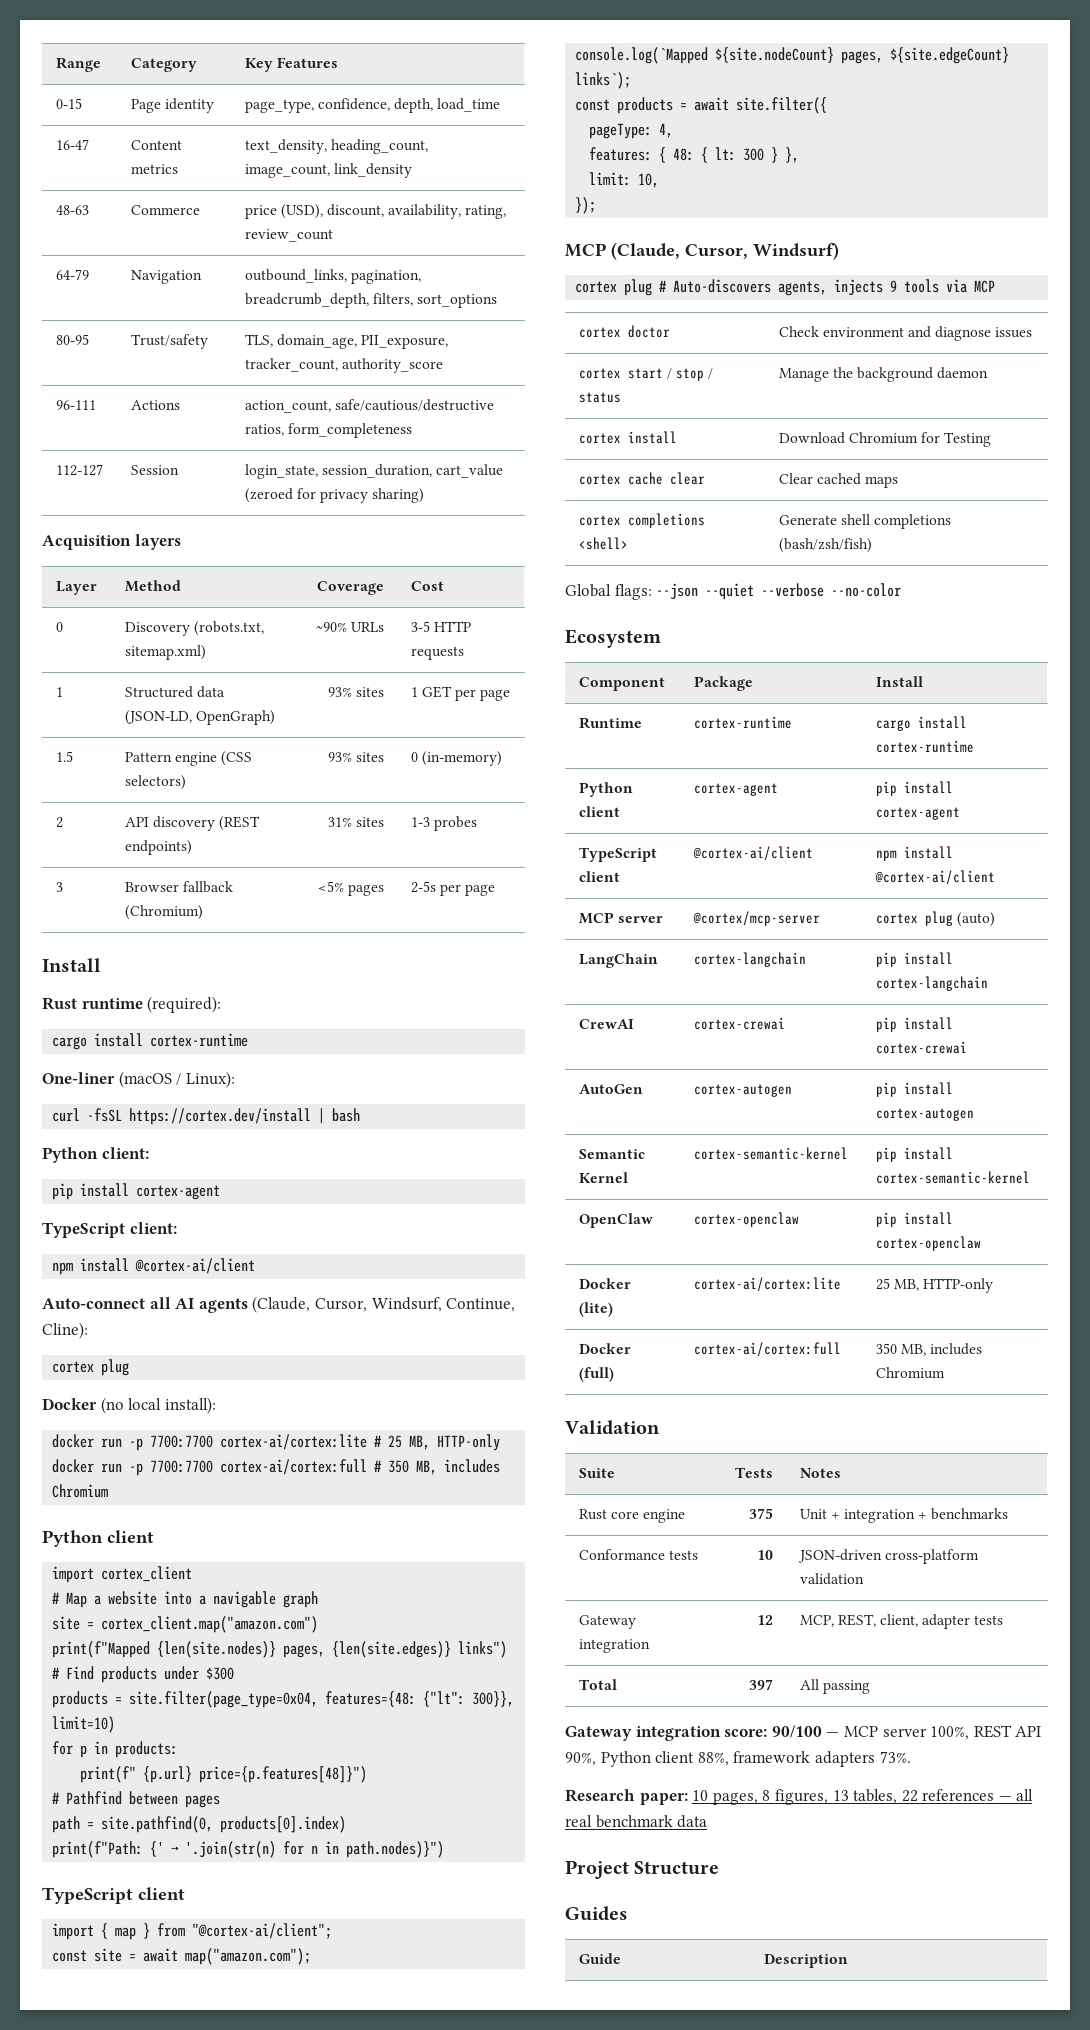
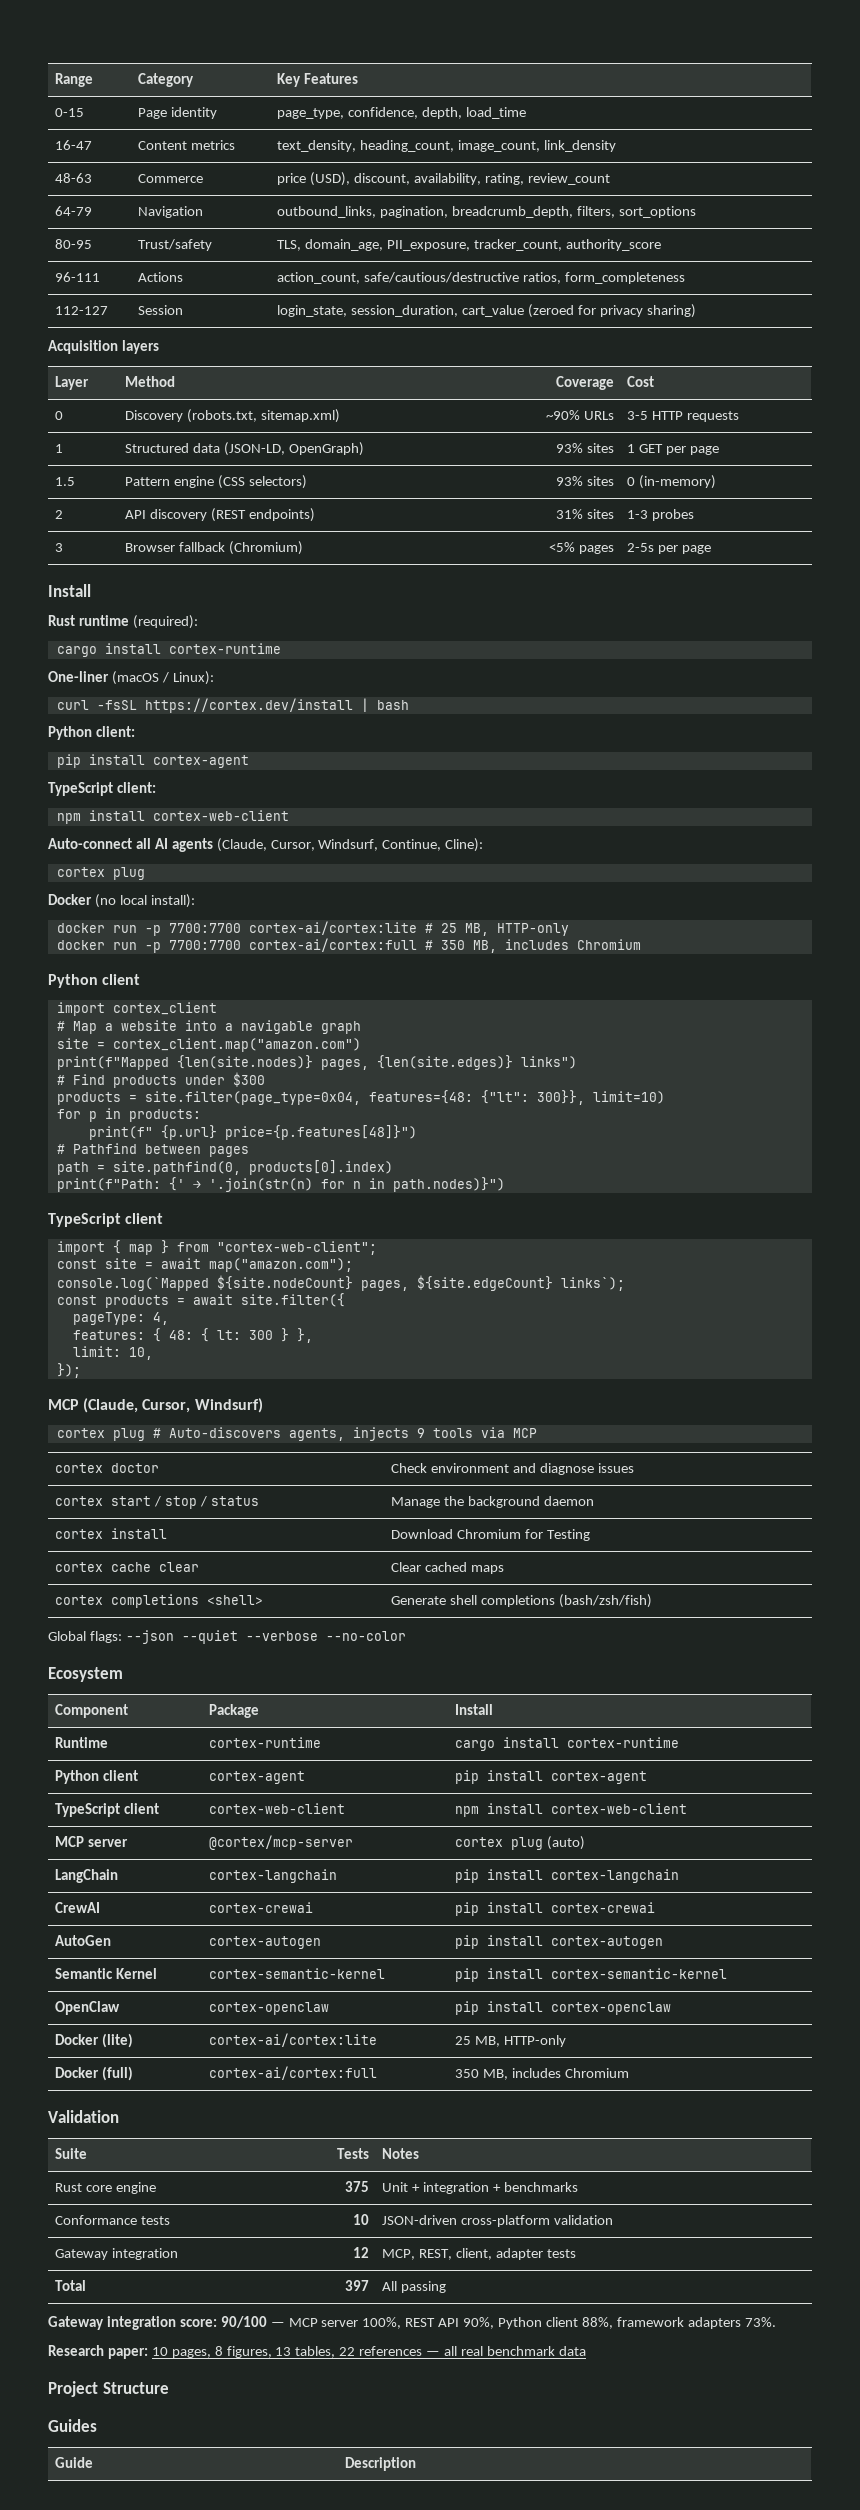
[135,1258,256,1274] @cortex-ai/client -> [152,810,289,821] cortex-web-client
[192,1923,333,1939] "@cortex-ai/client"; -> [216,1241,377,1255] "cortex-web-client";
[692,846,813,861] [875,846,953,861] [874,870,995,885] @cortex-ai/client | npm install @cortex-ai/client -> [209,1803,346,1814] [455,1803,688,1817] cortex-web-client | npm install cortex-web-client

